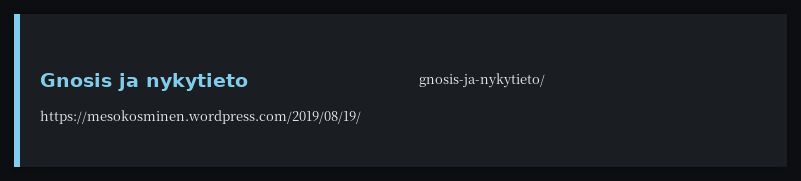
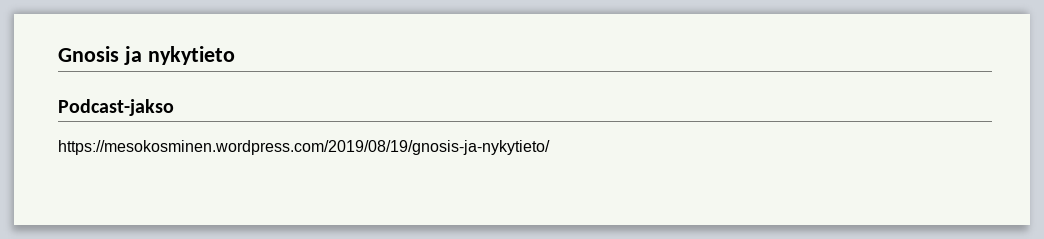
(248, 82) none -> [58,99,174,116] // Podcast-jakso

